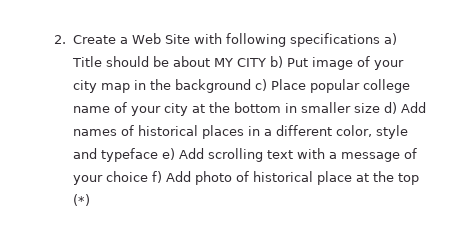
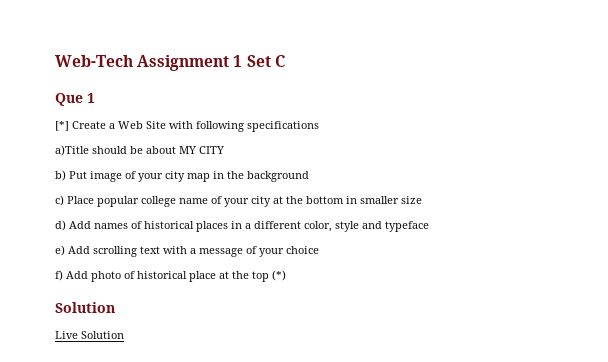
[54,35,66,44] 2. -> [55,55,285,71] [55,93,95,106] [55,121,69,131] Web-Tech Assignment 1 Set C // Que 1 // [*]
[383,33,397,45] [71,56,102,67] a) Title -> [55,145,89,156] // a)Title
(266, 62) none -> (224, 150) //
(251, 86) none -> (309, 176) //
(380, 108) none -> (422, 200) //
(158, 155) none -> (429, 226) //
(148, 176) none -> (319, 250) //
(90, 200) none -> [55,302,115,313] [55,331,124,339] // Solution // Live Solution

